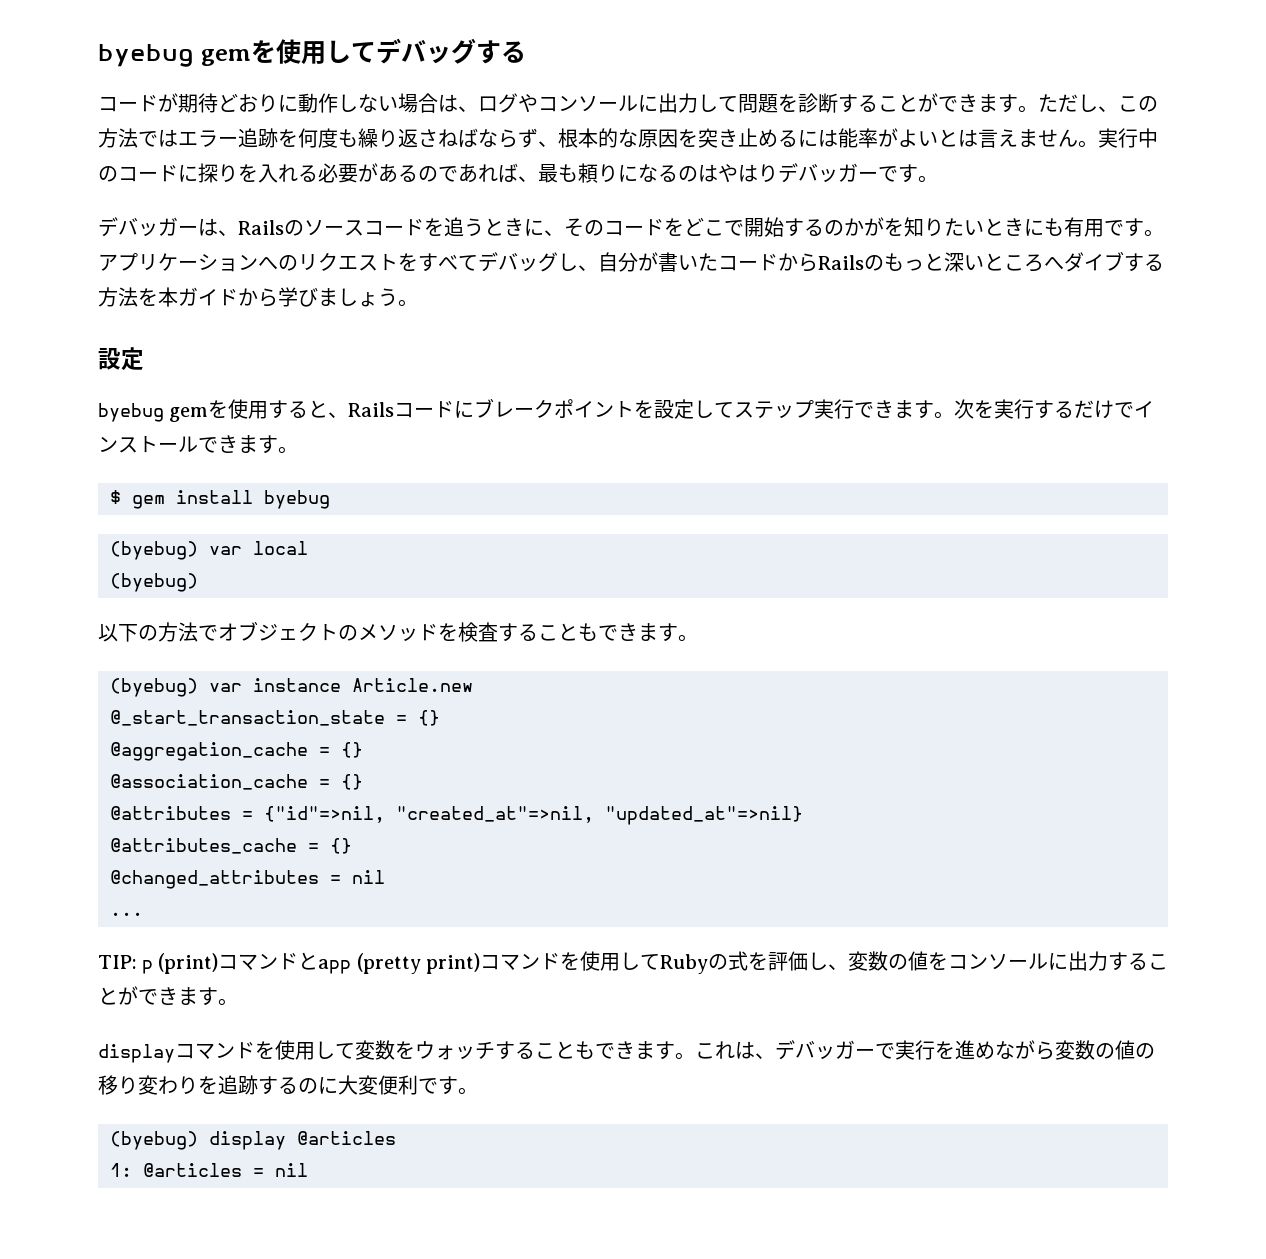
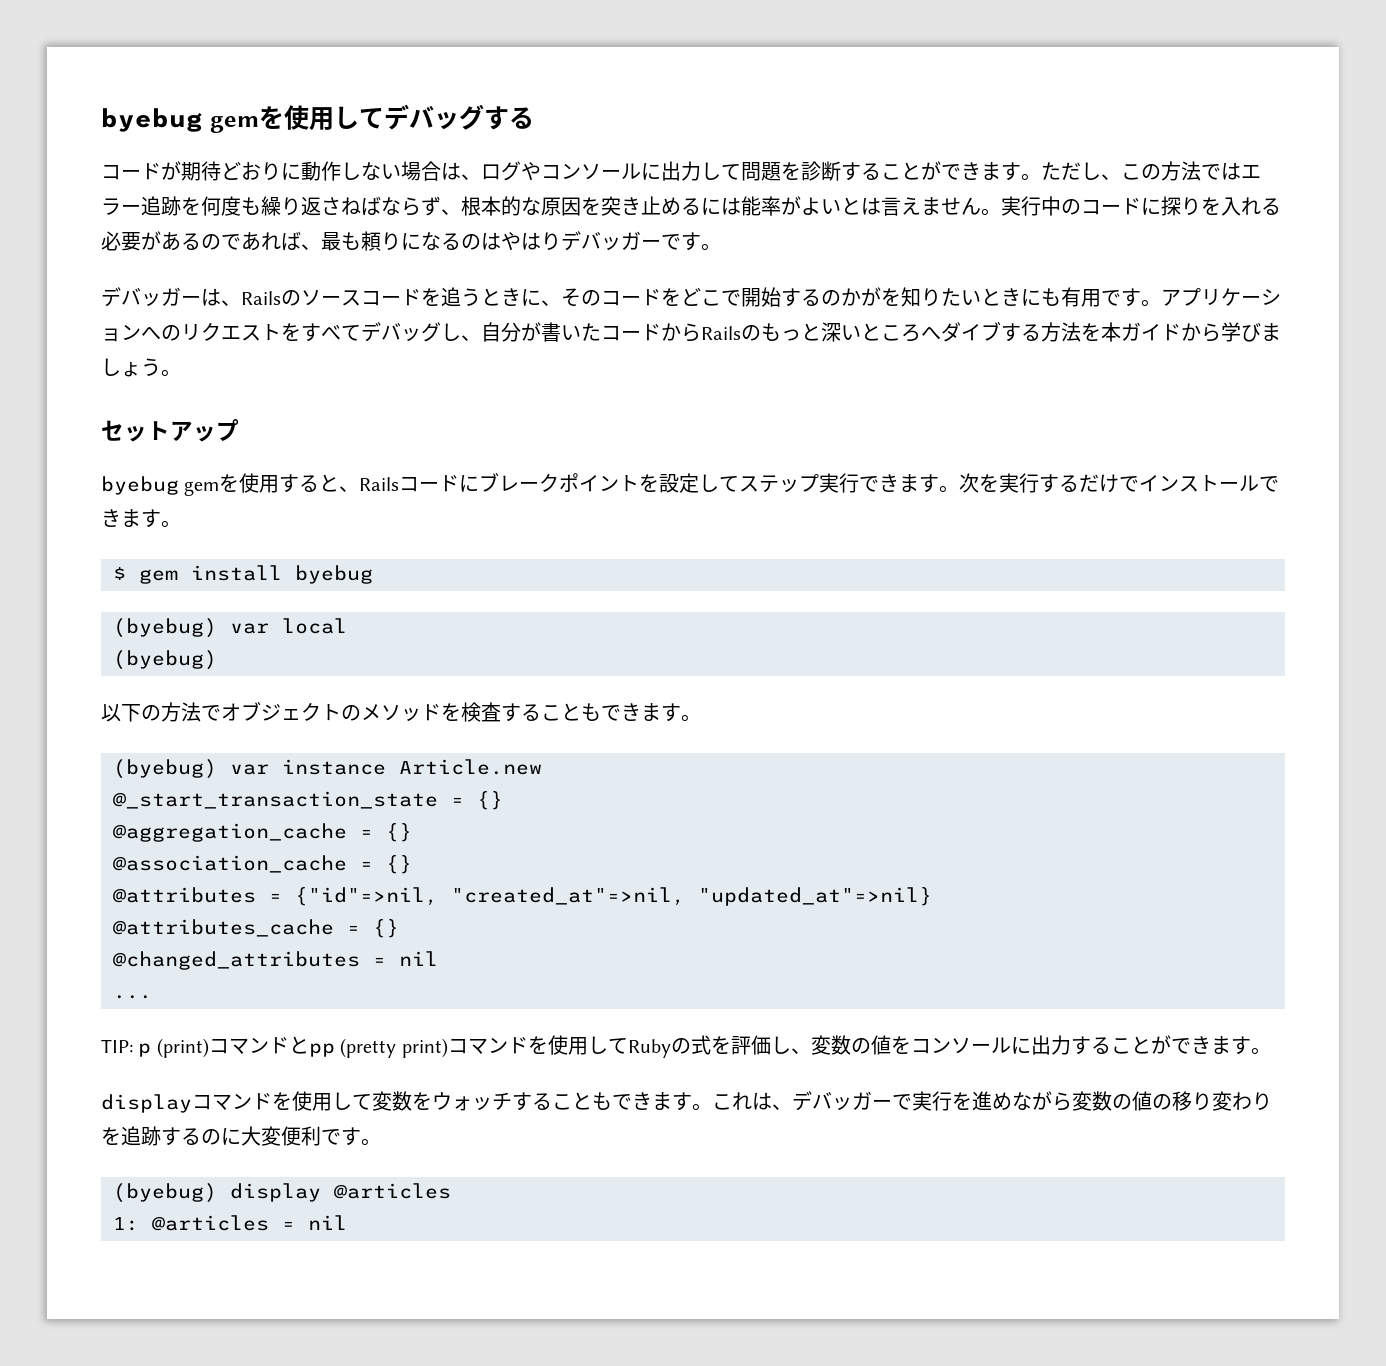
[98,347,144,371] 設定 -> [101,419,239,442] セットアップ
[318,959,352,974] app -> [308,1043,335,1057] pp

